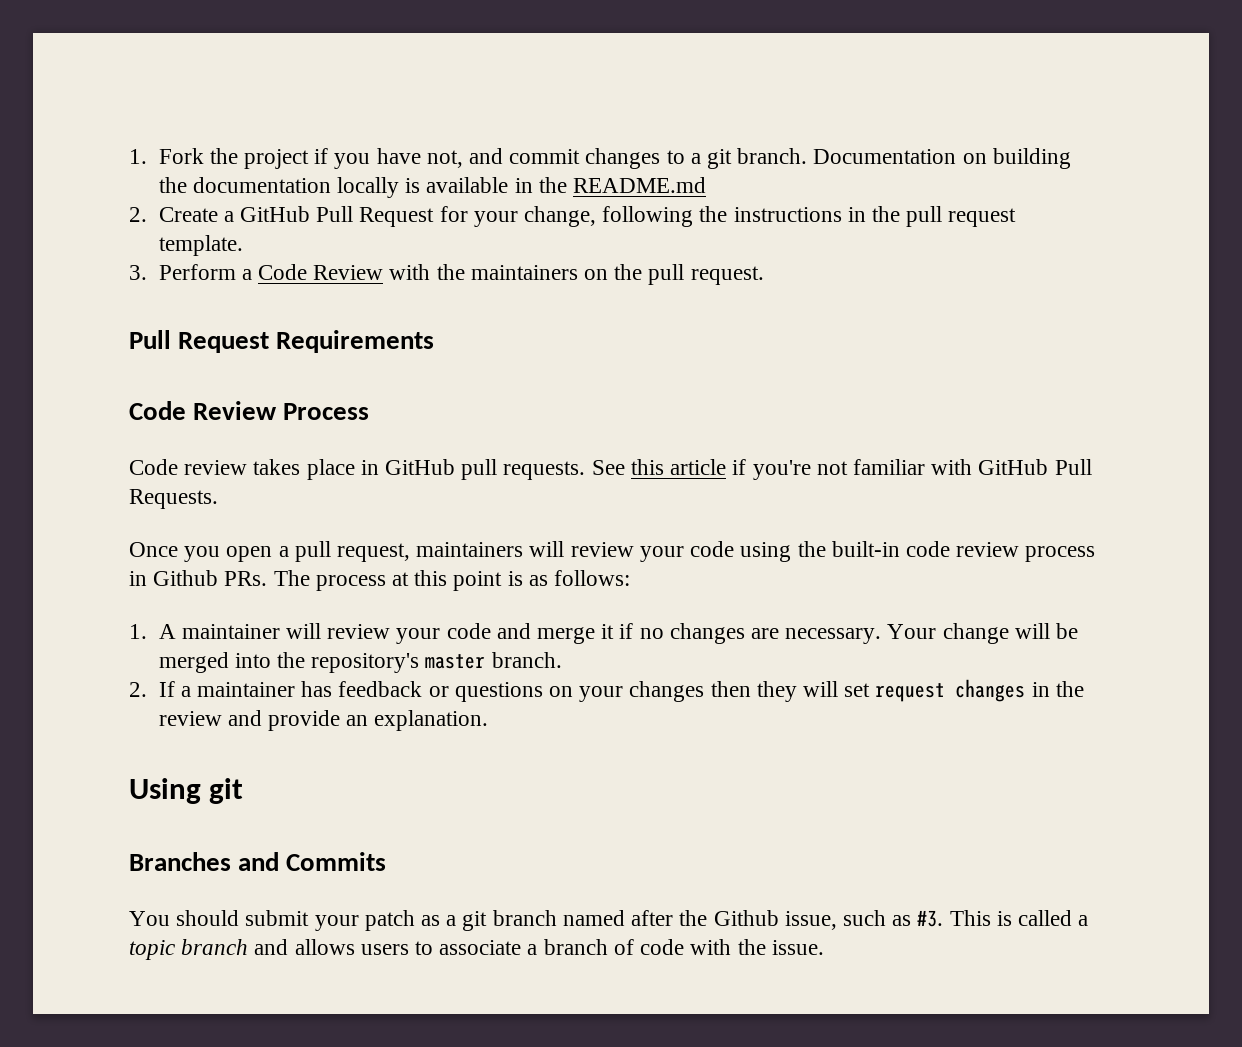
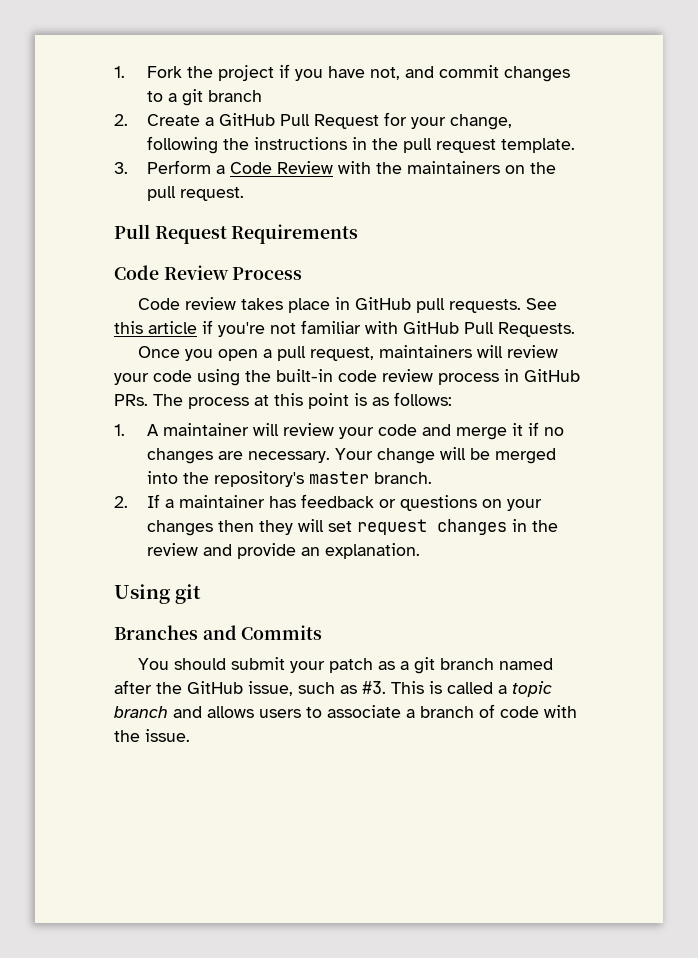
[737,148,1071,169] [158,177,706,198] branch. Documentation on building the documentation locally is available in the README.md -> [208,90,263,102] branch
[153,570,219,586] Github -> [524,369,580,382] GitHub
[713,910,779,926] Github -> [187,681,243,694] GitHub

